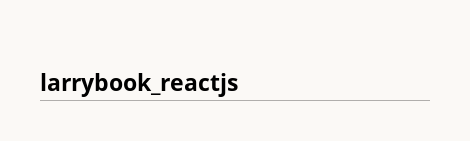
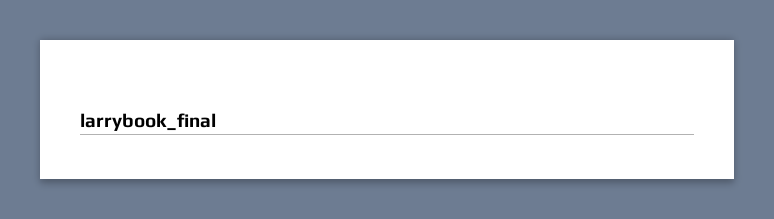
[40,73,238,97] larrybook_reactjs -> [80,113,216,131] larrybook_final

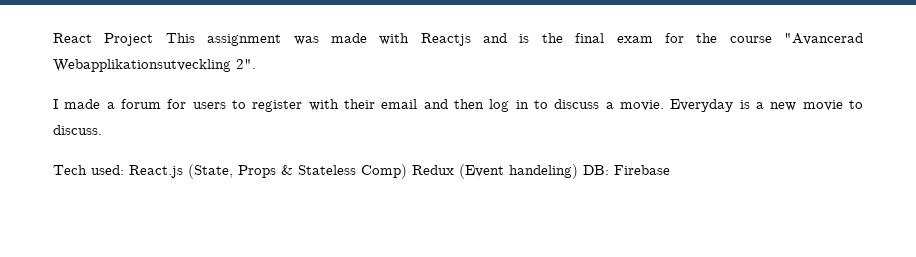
[80,113,216,131] larrybook_final -> [53,33,863,46] [53,59,256,72] [53,99,864,112] [53,125,102,135] [53,164,670,179] React Project This assignment was made with Reactjs and is the final exam for the course "Avancerad Webapplikationsutveckling 2". // I made a forum for users to register with their email and then log in to discuss a movie. Everyday is a new movie to discuss. // Tech used: React.js (State, Props & Stateless Comp) Redux (Event handeling) DB: Firebase

